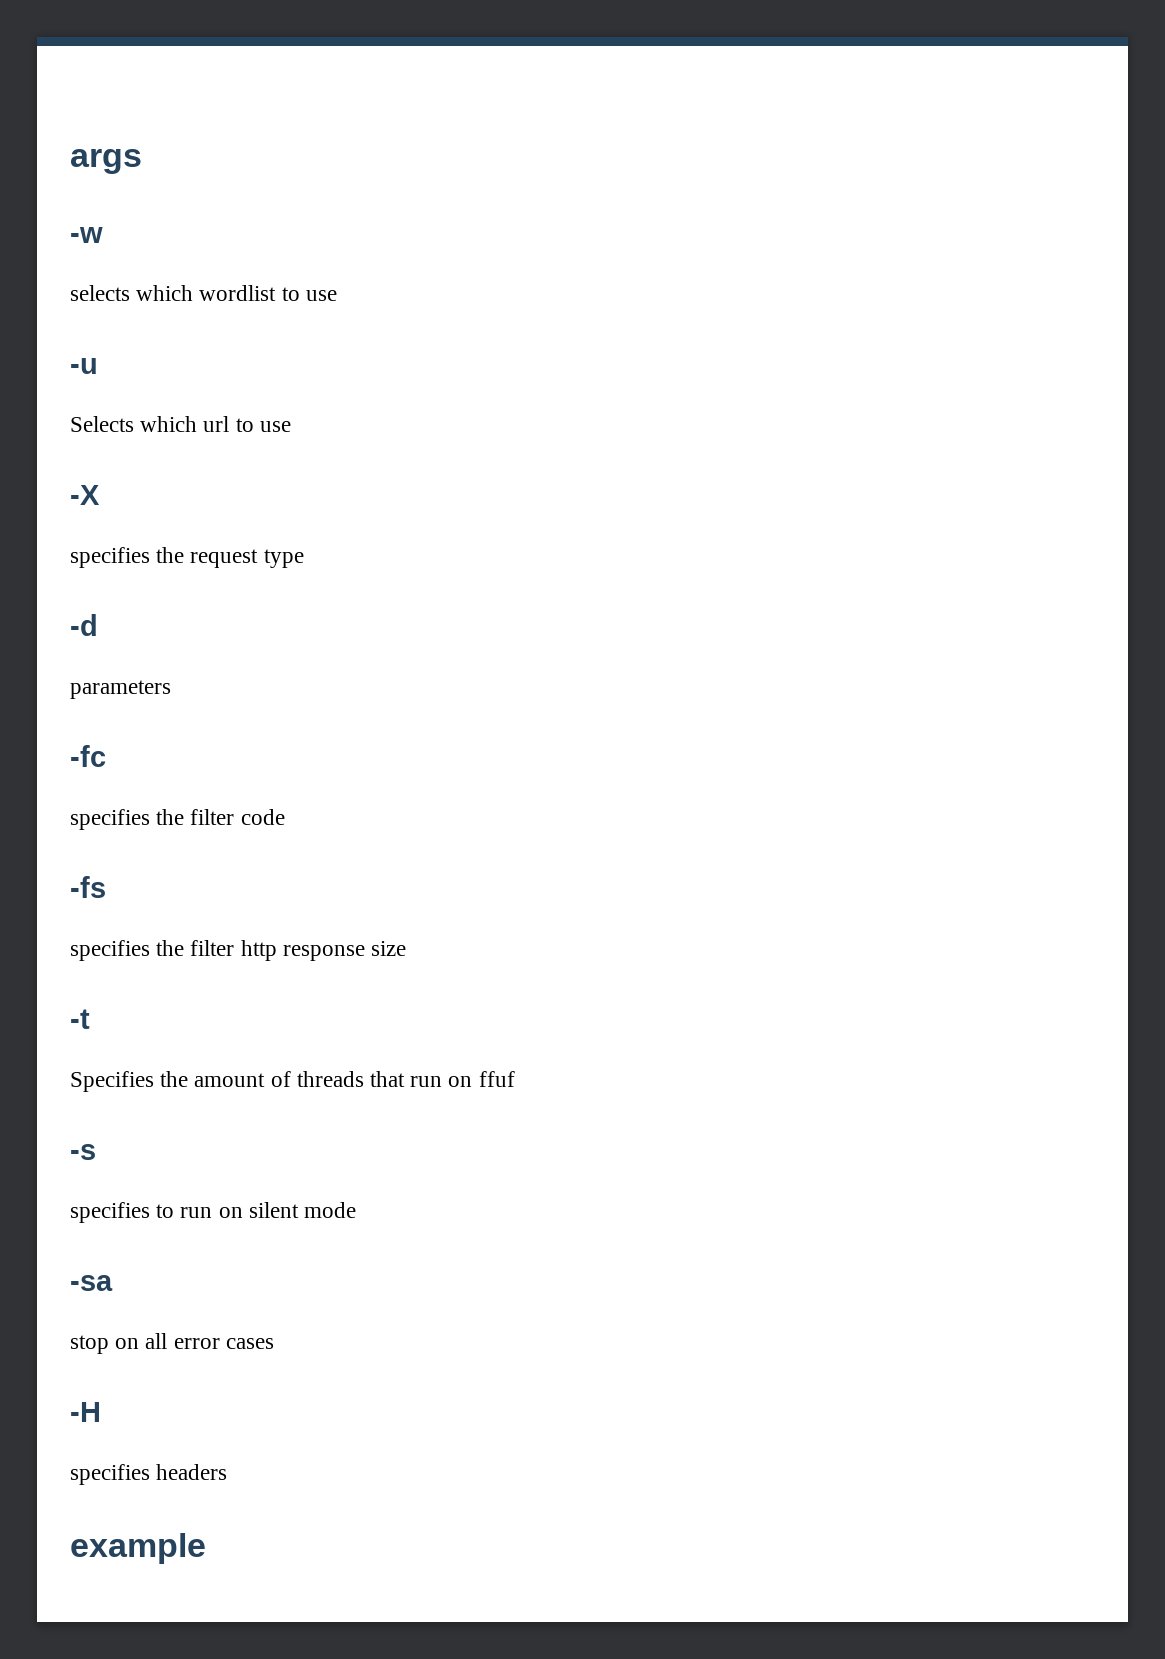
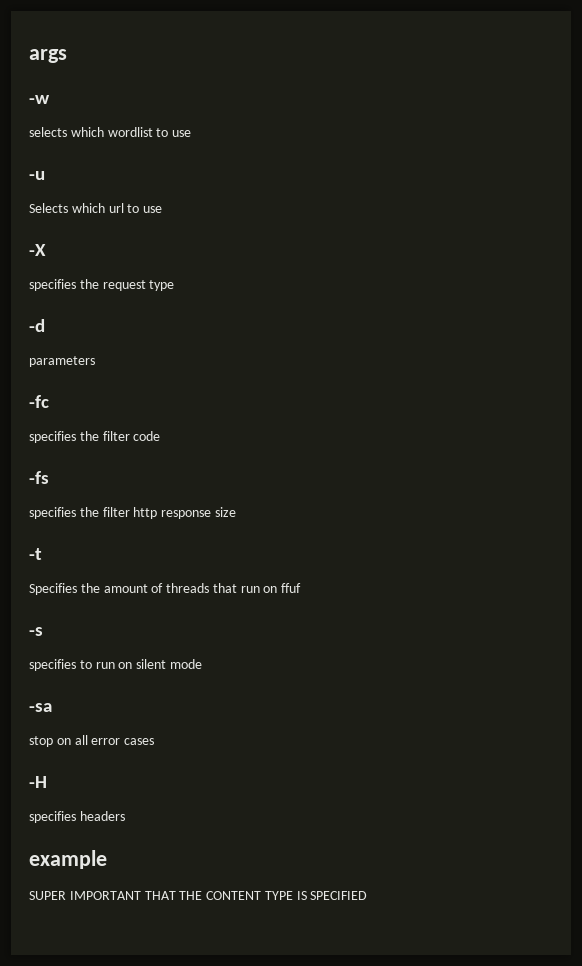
(206, 1548) none -> [29,891,368,900] // SUPER IMPORTANT THAT THE CONTENT TYPE IS SPECIFIED

